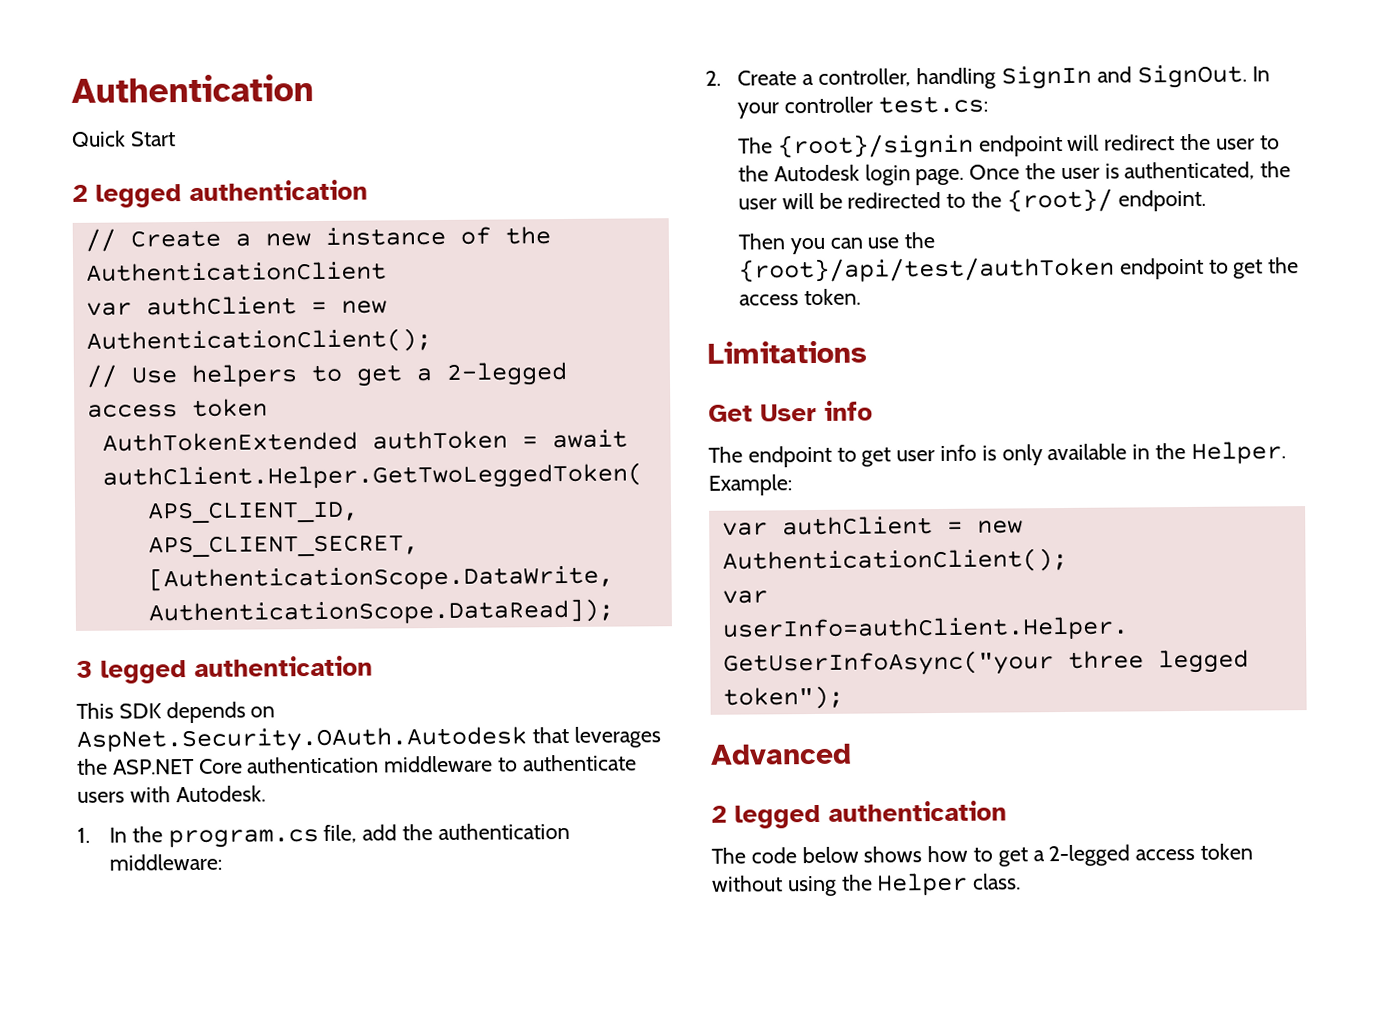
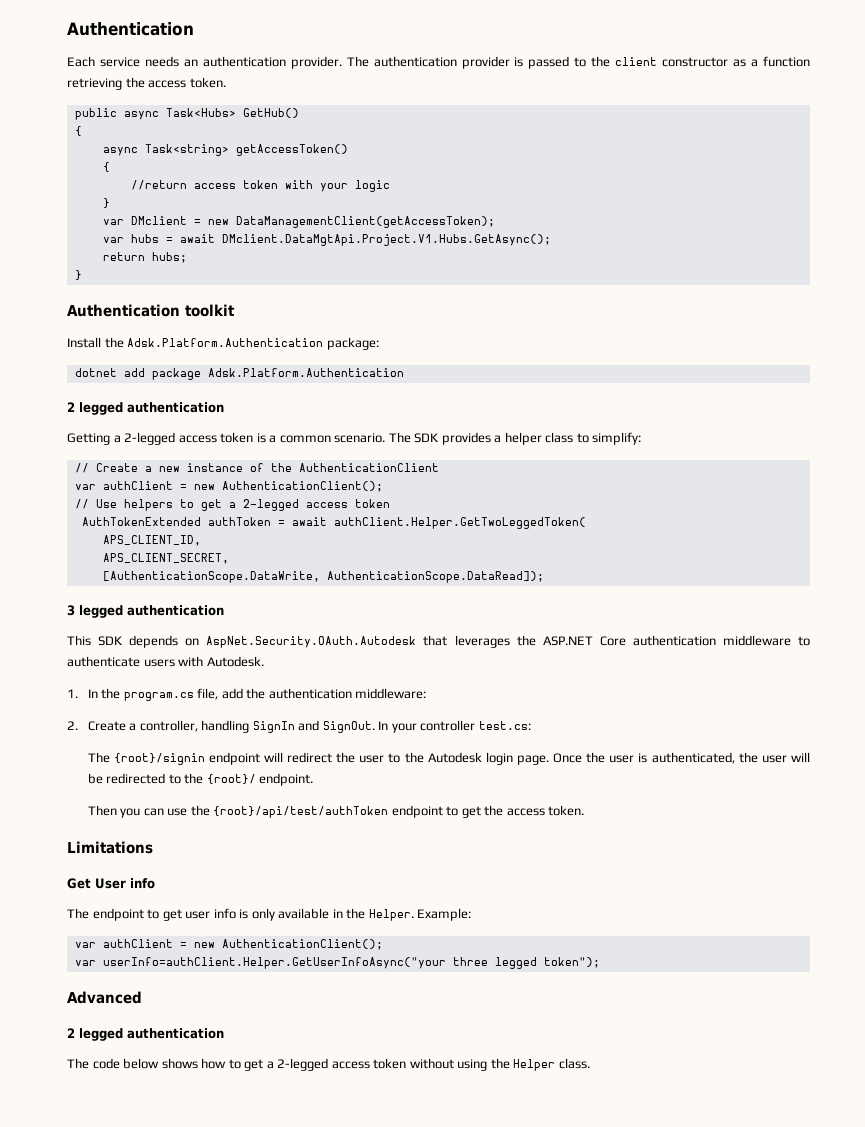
[71,130,176,147] [72,179,368,208] Quick Start // 2 legged authentication -> [67,56,811,69] [67,77,226,90] [74,108,299,120] [74,126,82,136] [102,144,348,156] [102,162,110,172] [130,180,390,192] [102,198,110,208] [102,216,495,228] [102,234,551,246] [102,252,187,263] [74,270,82,280] [67,304,235,317] [67,337,379,350] [74,368,404,380] [67,402,224,415] [67,432,642,445] Each service needs an authentication provider. The authentication provider is passed to the client constructor as a function retrieving the access token. // public async Task<Hubs> GetHub() // { // async Task<string> getAccessToken() // { // //return access token with your logic // } // var DMclient = new DataManagementClient(getAccessToken); // var hubs = await DMclient.DataMgtApi.Project.V1.Hubs.GetAsync(); // return hubs; // } // Authentication toolkit // Install the Adsk.Platform.Authentication package: // dotnet add package Adsk.Platform.Authentication // 2 legged authentication // Getting a 2-legged access token is a common scenario. The SDK provides a helper class to simplify:

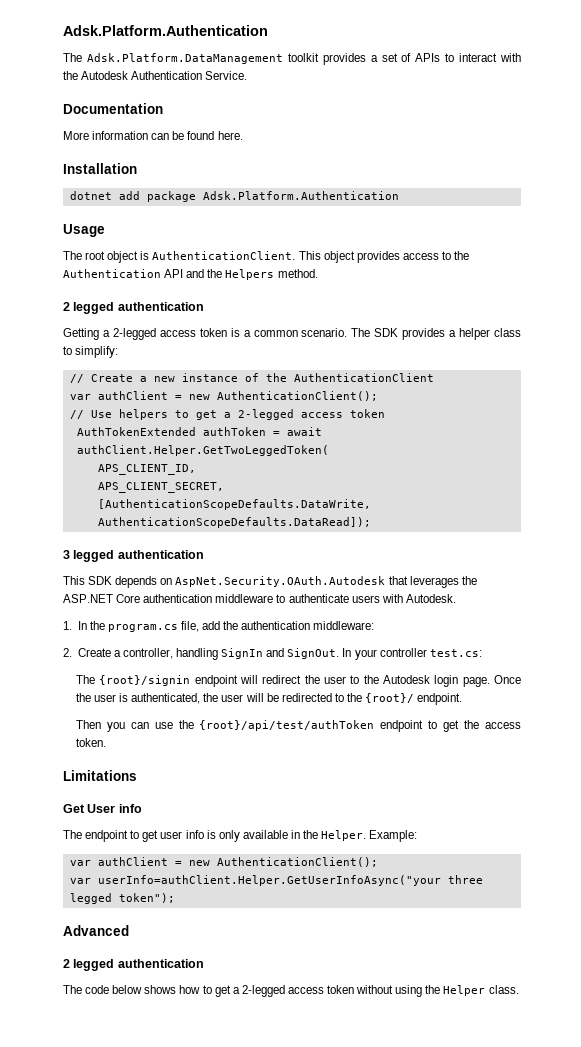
[67,22,194,36] [67,56,811,69] [67,77,226,90] [74,108,299,120] [74,126,82,136] [102,144,348,156] [102,162,110,172] [130,180,390,192] [102,198,110,208] [102,216,495,228] [102,234,551,246] [102,252,187,263] [74,270,82,280] [67,304,235,317] [67,337,379,350] [74,368,404,380] Authentication // Each service needs an authentication provider. The authentication provider is passed to the client constructor as a function retrieving the access token. // public async Task<Hubs> GetHub() // { // async Task<string> getAccessToken() // { // //return access token with your logic // } // var DMclient = new DataManagementClient(getAccessToken); // var hubs = await DMclient.DataMgtApi.Project.V1.Hubs.GetAsync(); // return hubs; // } // Authentication toolkit // Install the Adsk.Platform.Authentication package: // dotnet add package Adsk.Platform.Authentication -> [63,25,268,36] [63,53,521,65] [63,71,248,80] [63,103,163,114] [63,131,243,140] [63,163,137,174] [69,191,399,202] [63,224,105,237] [63,251,470,263] [63,269,318,280] Adsk.Platform.Authentication // The Adsk.Platform.DataManagement toolkit provides a set of APIs to interact with the Autodesk Authentication Service. // Documentation // More information can be found here. // Installation // dotnet add package Adsk.Platform.Authentication // Usage // The root object is AuthenticationClient. This object provides access to the Authentication API and the Helpers method.
[102,571,544,583] [AuthenticationScope.DataWrite, AuthenticationScope.DataRead]); -> [97,499,371,510] [97,517,371,528] [AuthenticationScopeDefaults.DataWrite, AuthenticationScopeDefaults.DataRead]);

